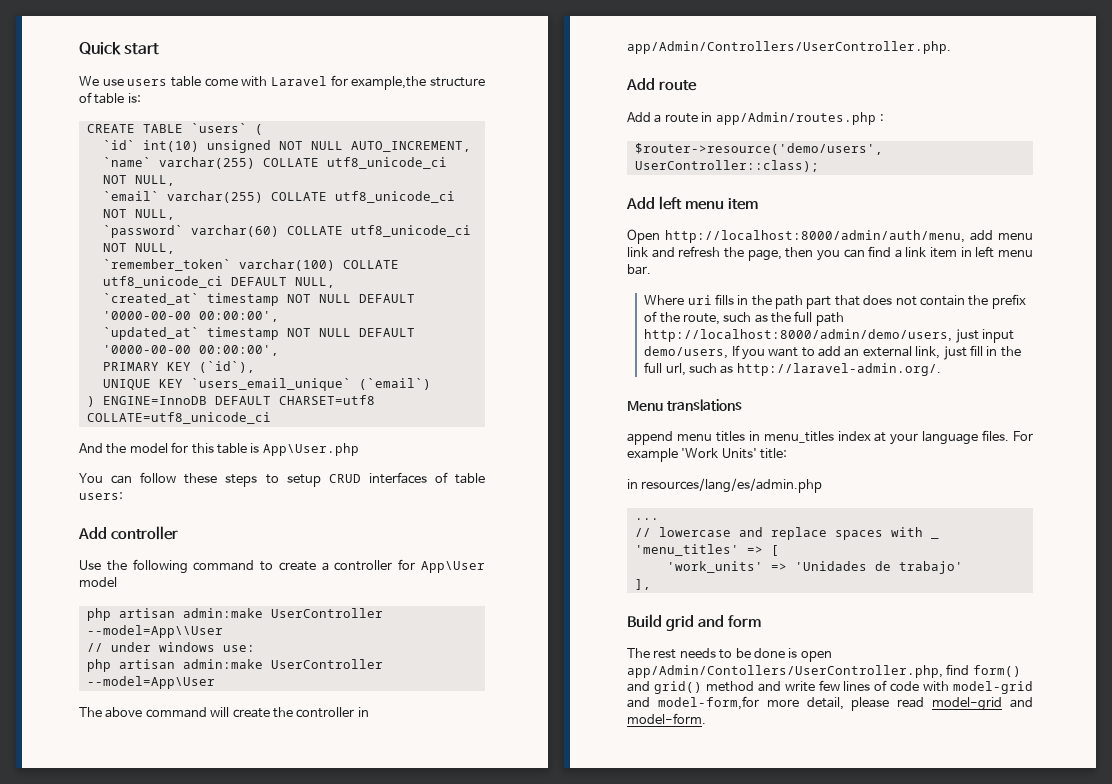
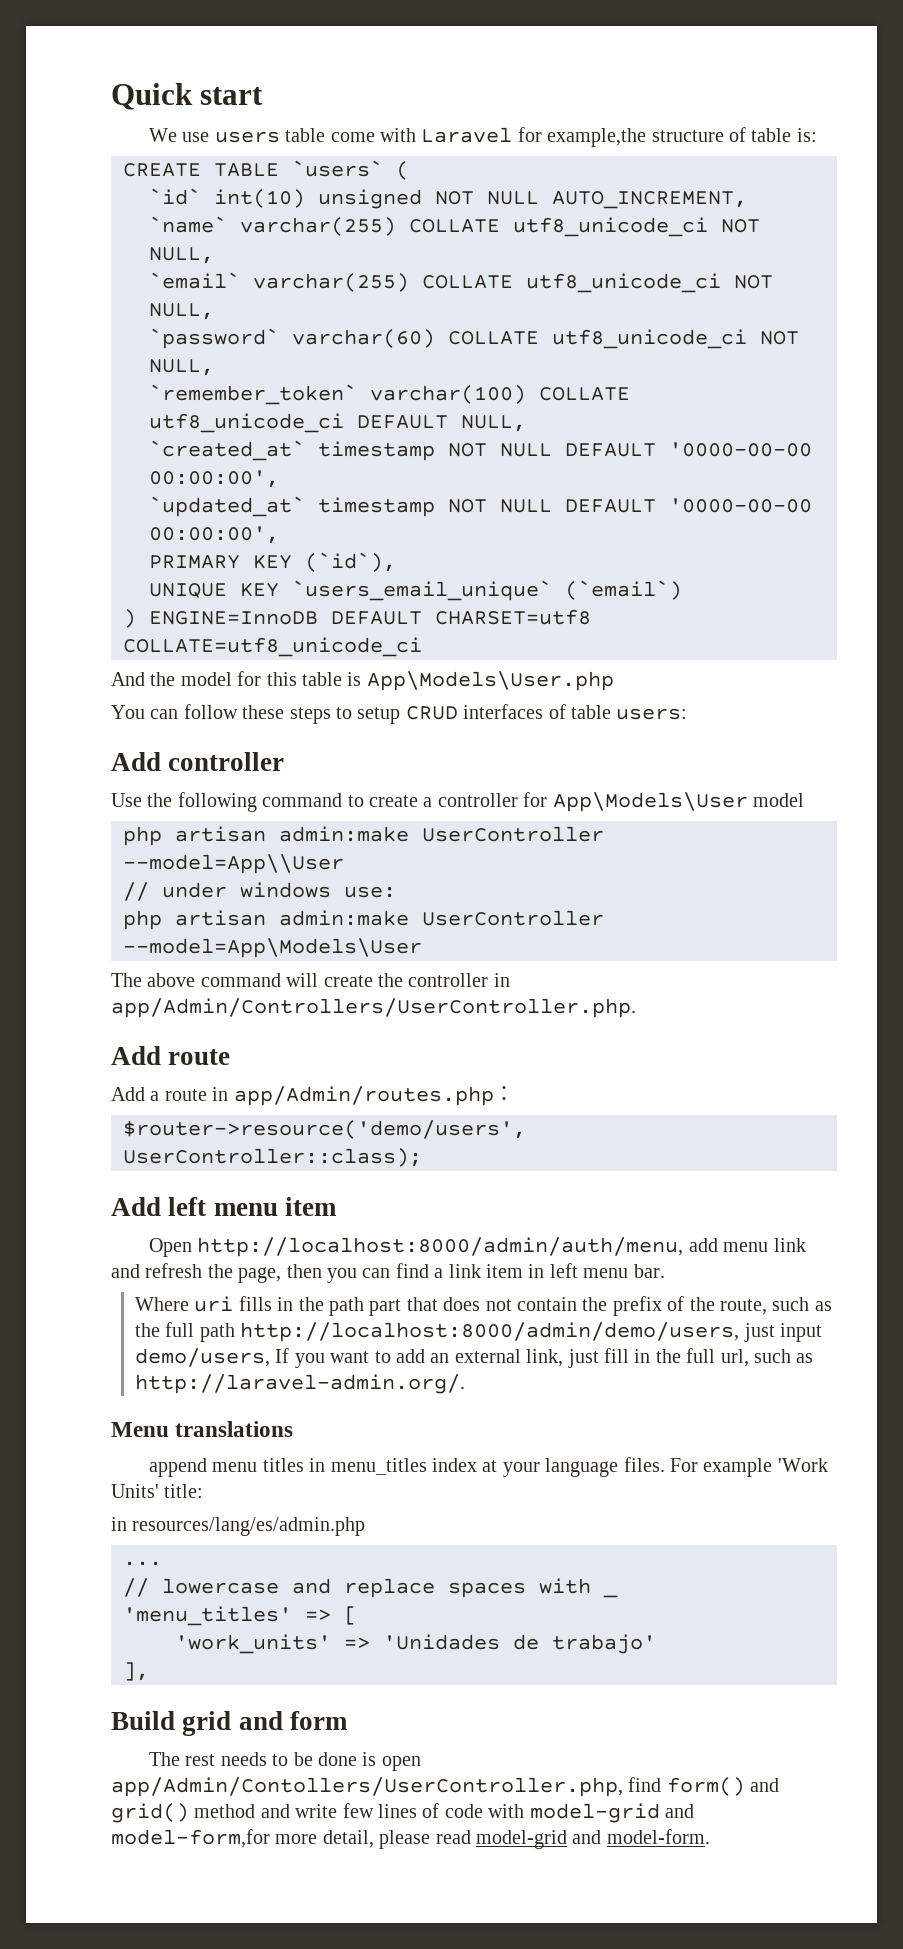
[262,443,359,456] App\User.php -> [366,671,614,691] App\Models\User.php
[420,561,485,573] App\User -> [552,792,748,812] App\Models\User
[86,676,215,689] --model=App\User -> [123,938,422,958] --model=App\Models\User

